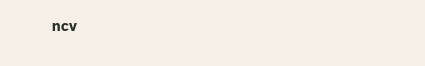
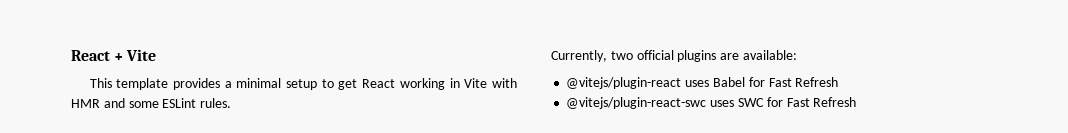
[52,23,77,31] ncv -> [71,49,157,61] [89,78,517,90] [71,98,232,108] [551,50,797,62] [566,77,839,89] [566,97,857,109] React + Vite // This template provides a minimal setup to get React working in Vite with HMR and some ESLint rules. // Currently, two official plugins are available: // @vitejs/plugin-react uses Babel for Fast Refresh // @vitejs/plugin-react-swc uses SWC for Fast Refresh

